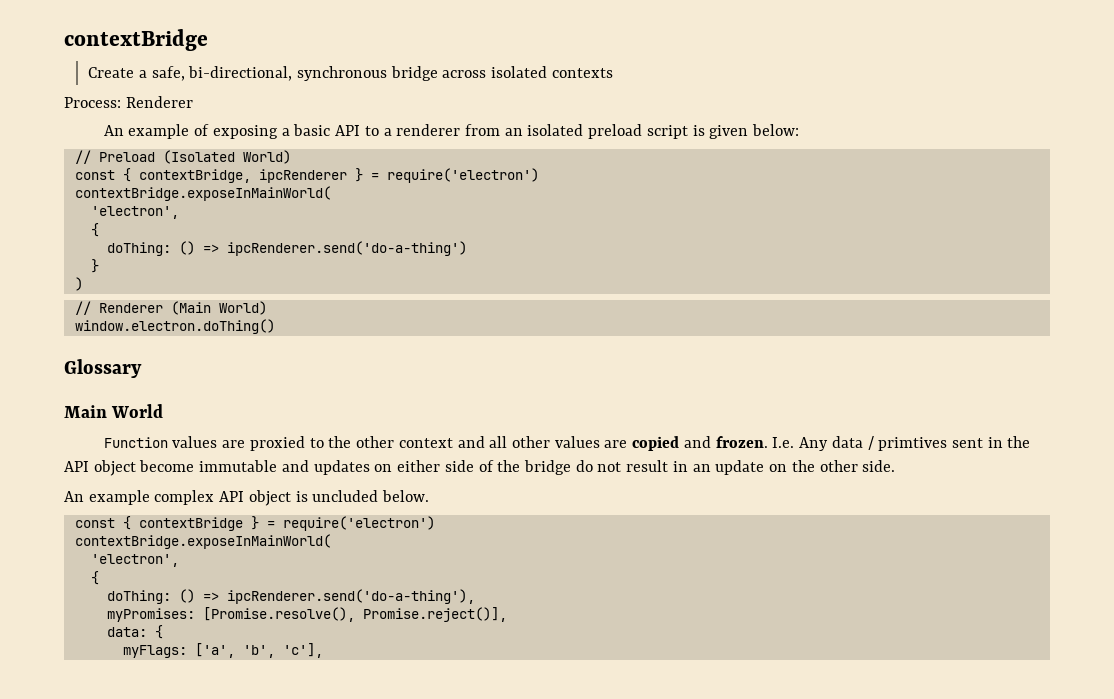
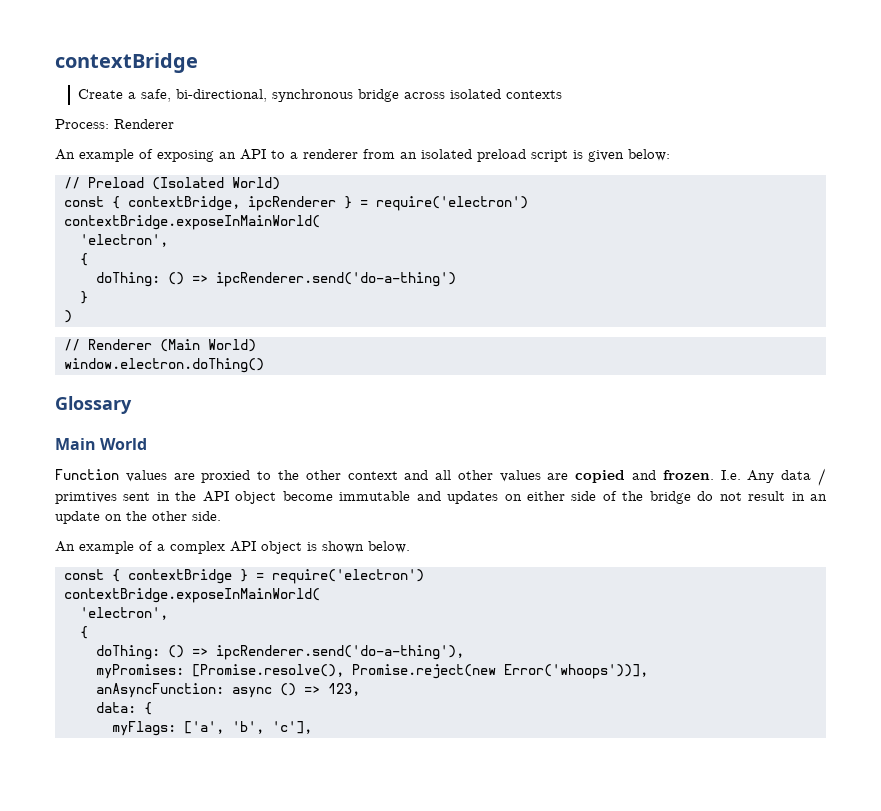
[281,124,331,136] a basic -> [219,152,236,159] an
(150, 497) none -> [139,541,165,551] of a
[312,490,379,502] uncluded -> [322,541,364,553] shown
[362,607,507,622] Promise.reject()], -> [352,664,648,679] [96,683,360,698] Promise.reject(new Error('whoops'))], // anAsyncFunction: async () => 123,

